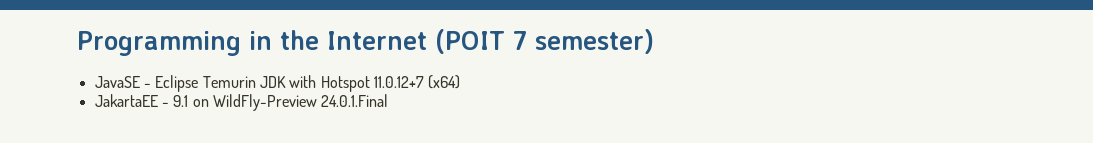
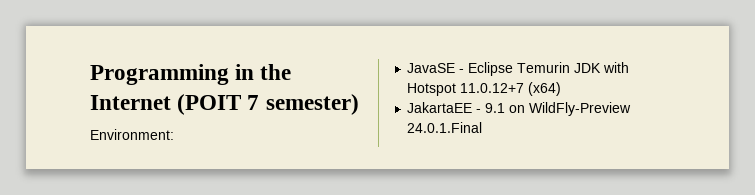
(654, 41) none -> [90,129,174,140] // Environment:

